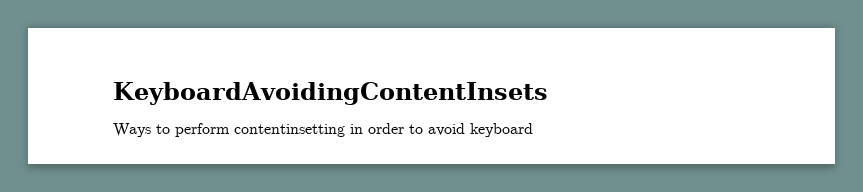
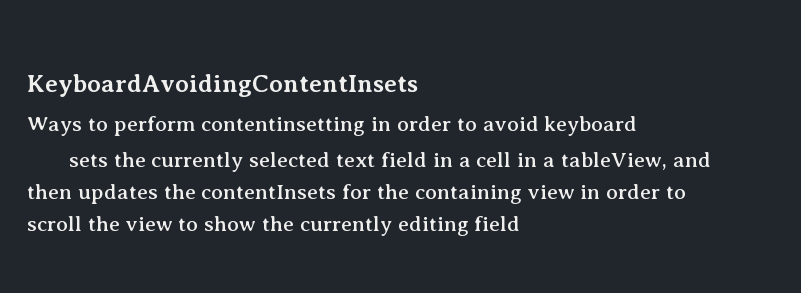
(533, 130) none -> [68,152,711,172] [27,184,687,204] [27,216,521,236] // sets the currently selected text field in a cell in a tableView, and then updates the contentInsets for the containing view in order to scroll the view to show the currently editing field

